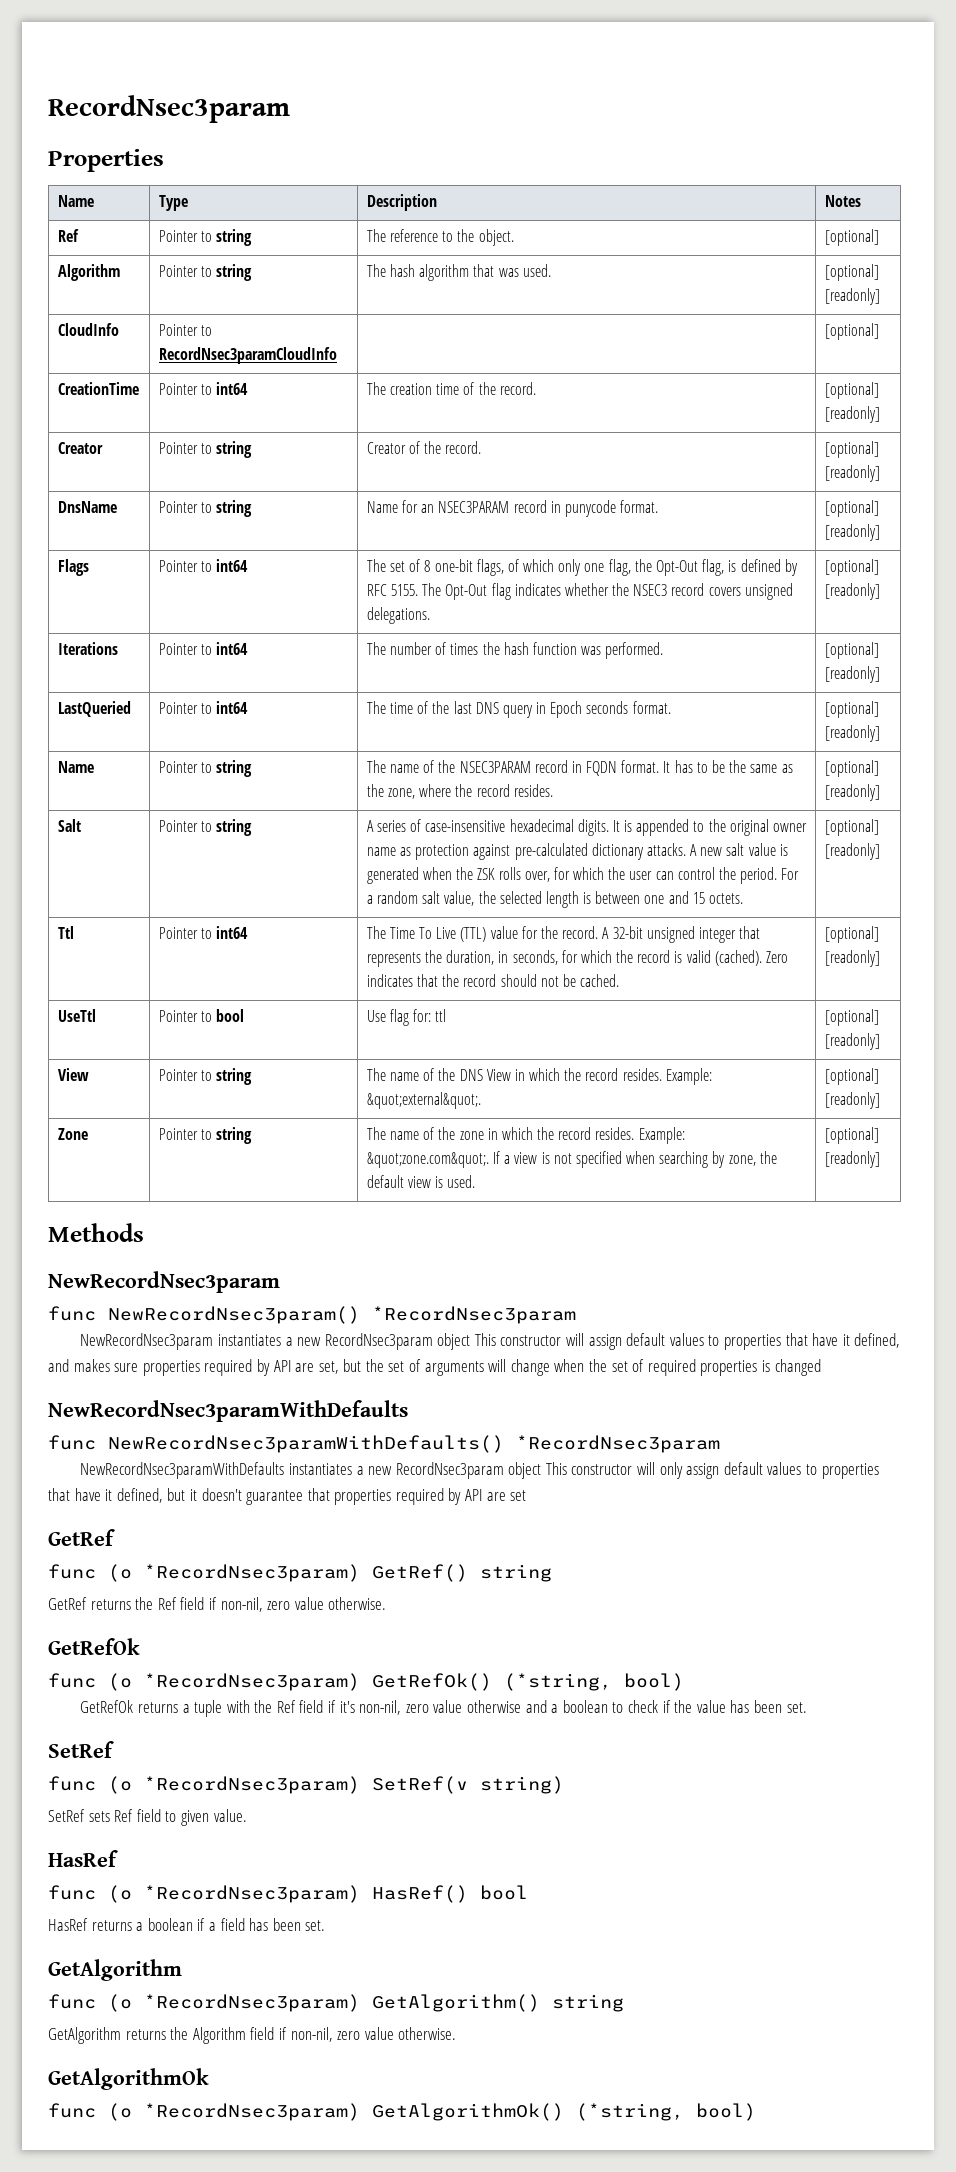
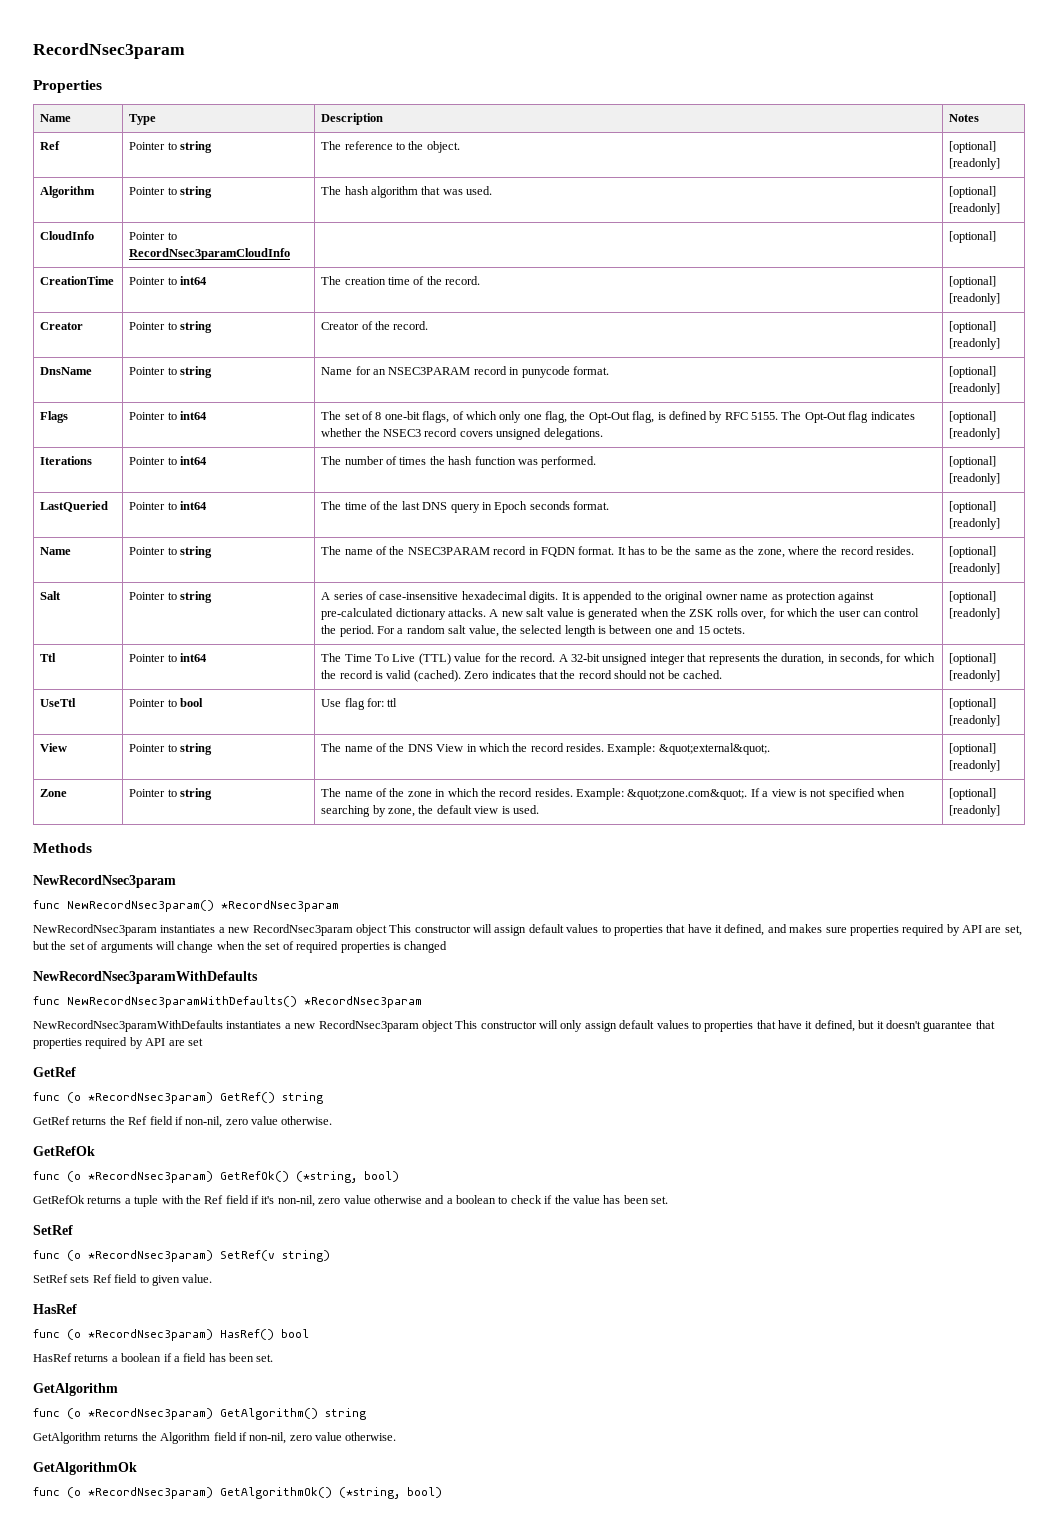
(879, 237) none -> [949,158,1001,170] [readonly]

